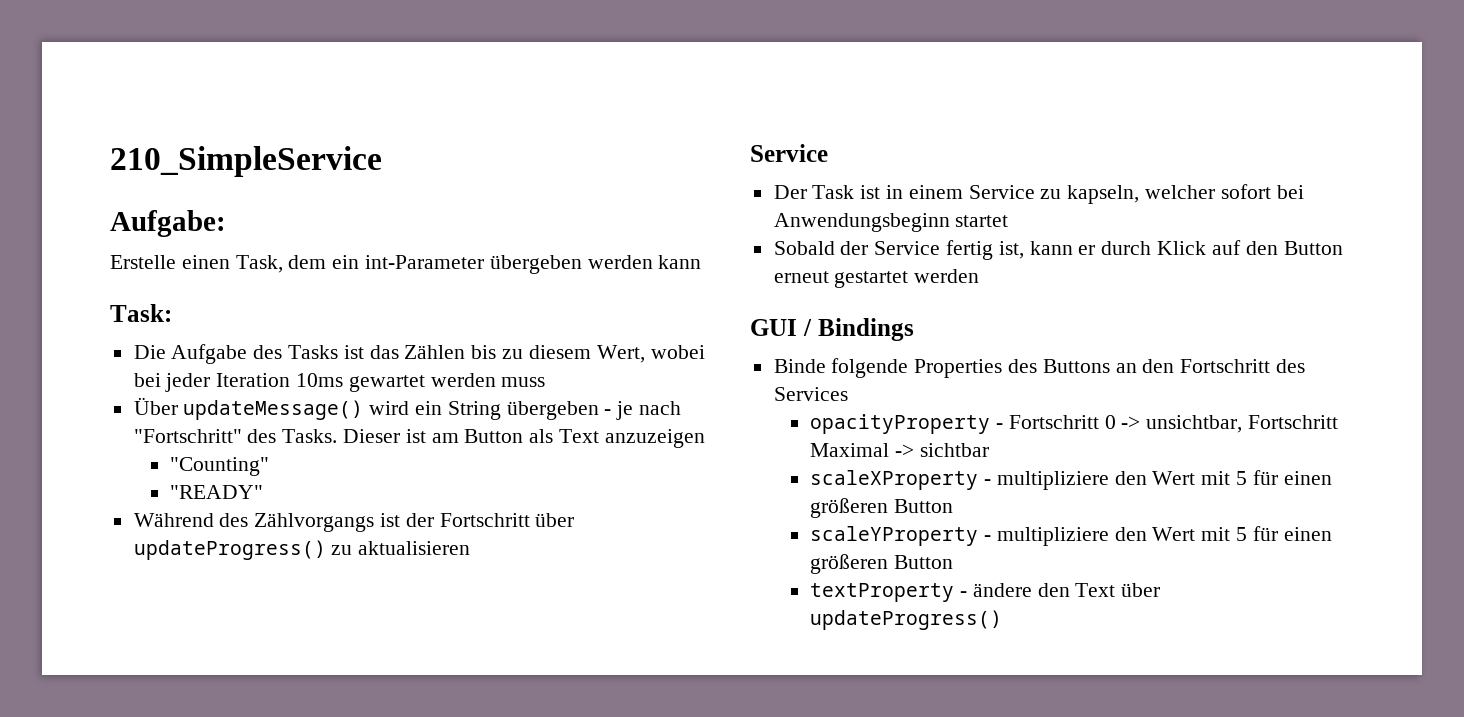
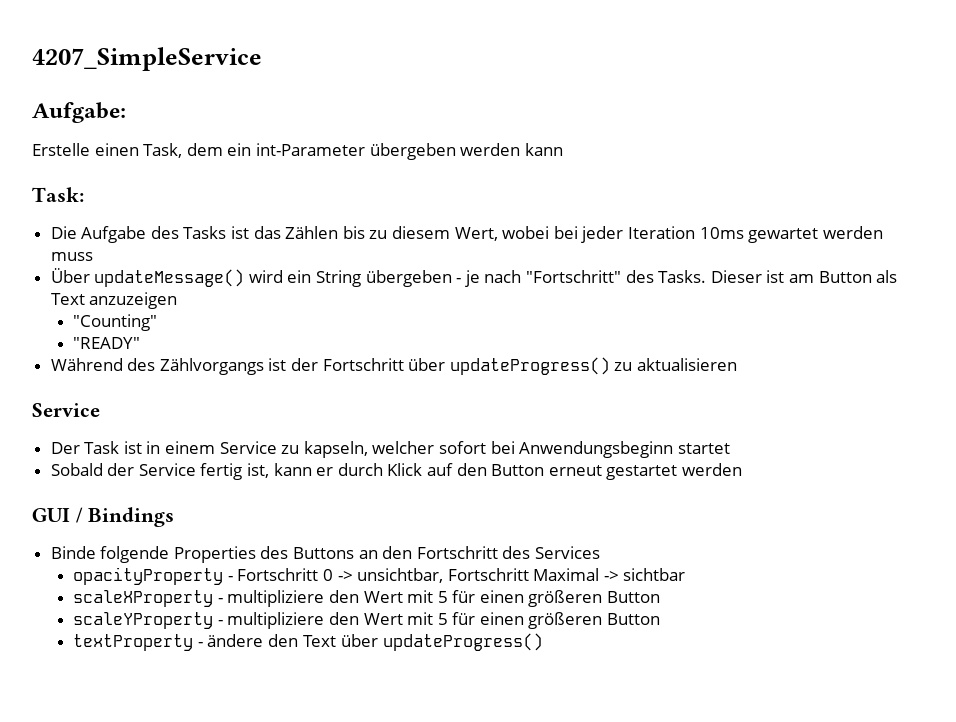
[110,146,382,177] 210_SimpleService -> [32,47,262,71] 4207_SimpleService

